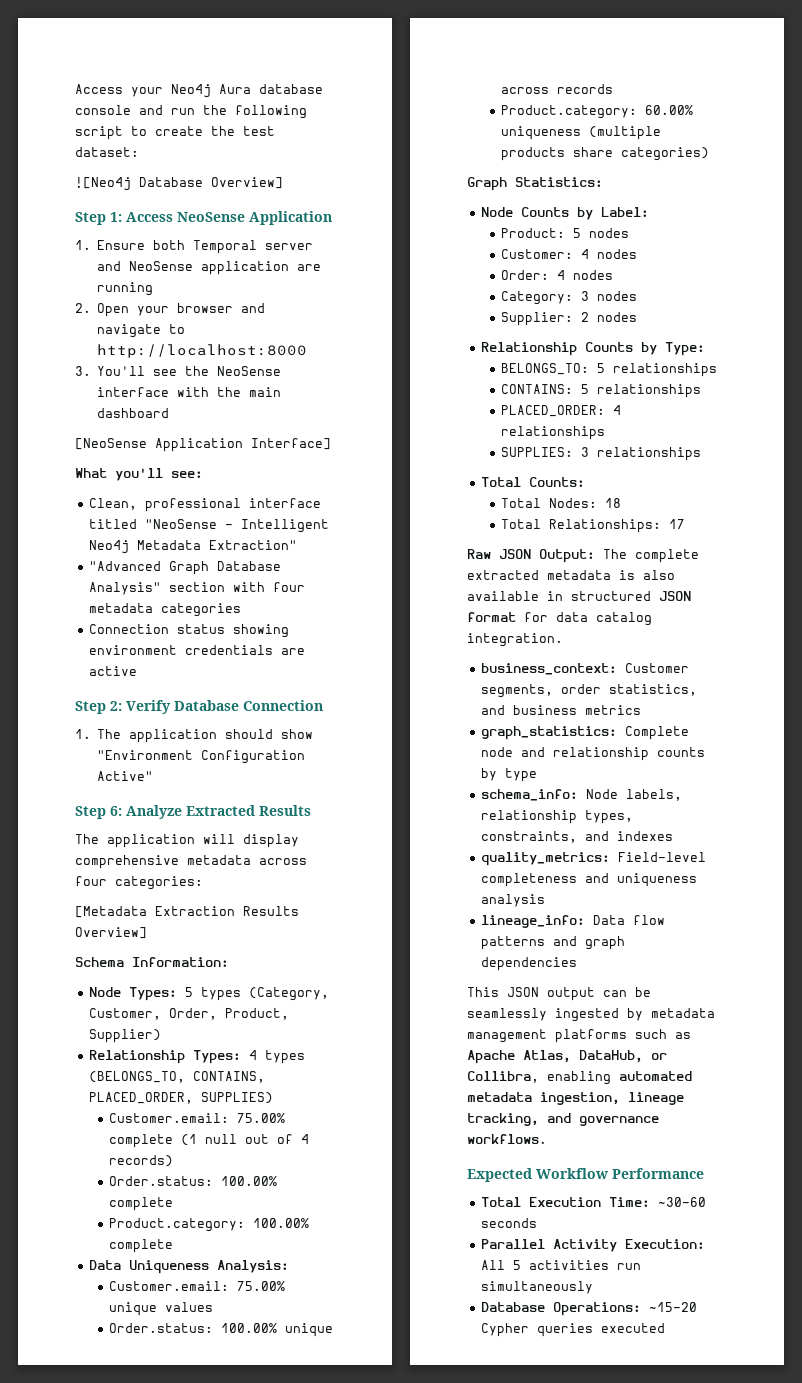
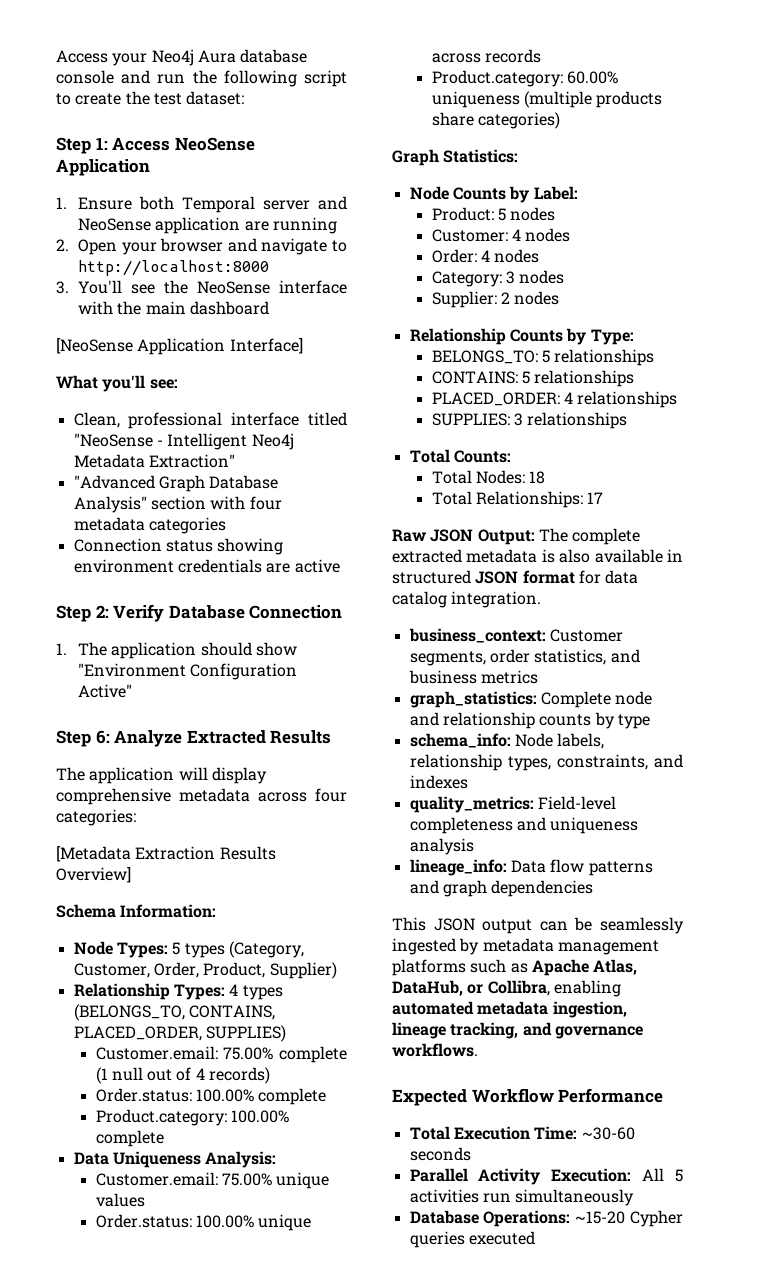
[75,177,283,191] // ![Neo4j Database Overview] -> (245, 98) none

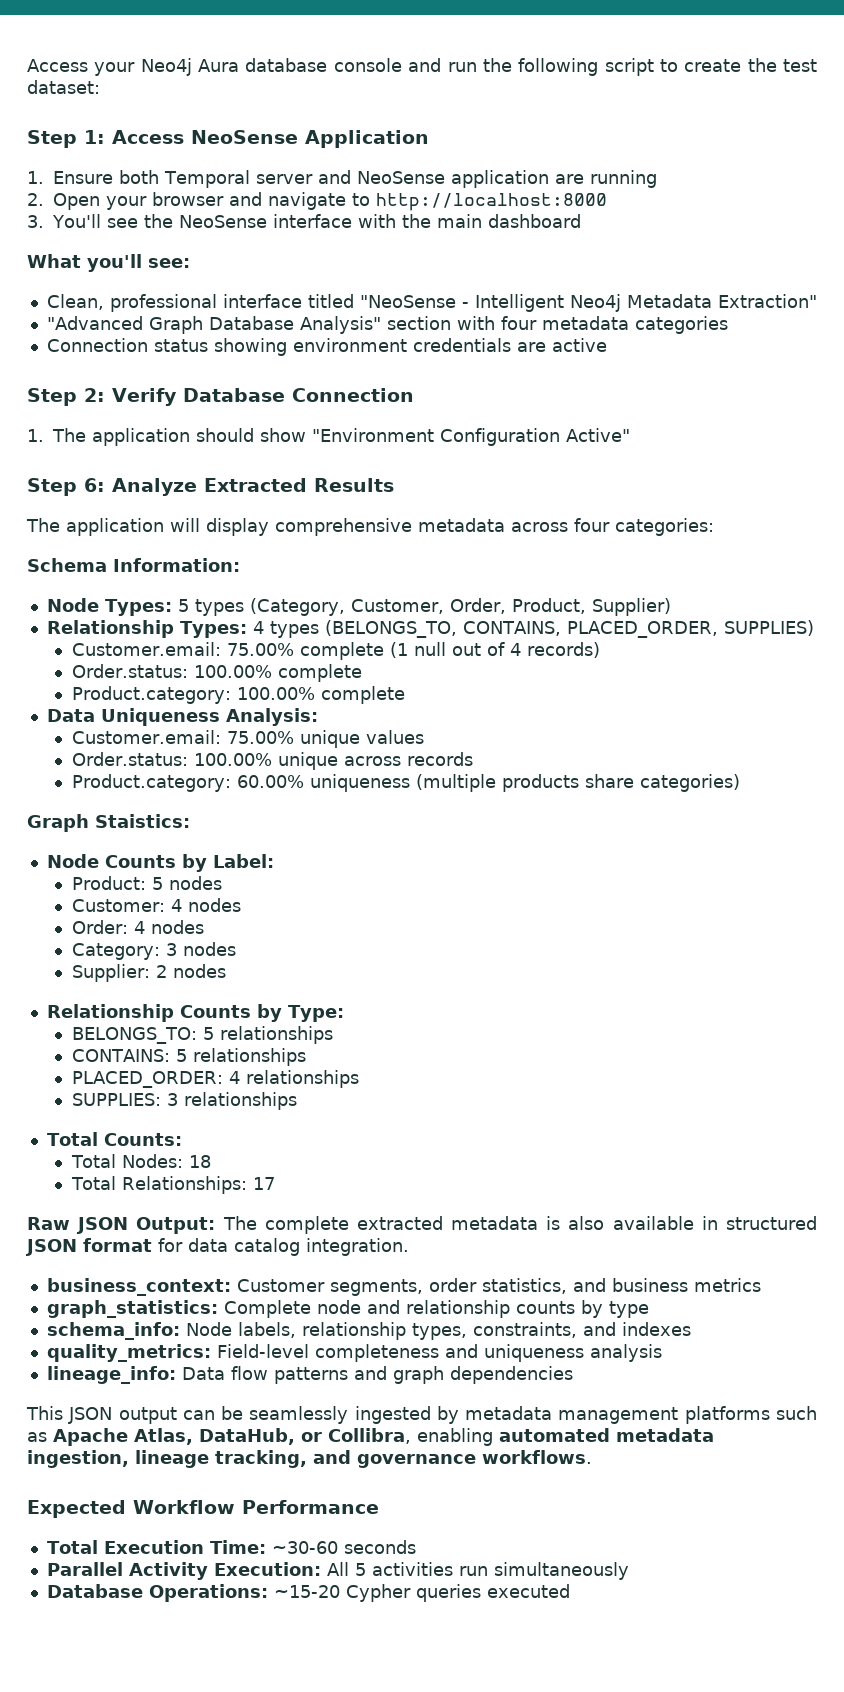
[56,338,303,355] // [NeoSense Application Interface] -> (581, 221) none
[56,846,276,862] [56,867,131,883] // [Metadata Extraction Results Overview] -> (714, 527) none
[443,149,519,163] Statistics: -> [95,814,190,828] Staistics:

